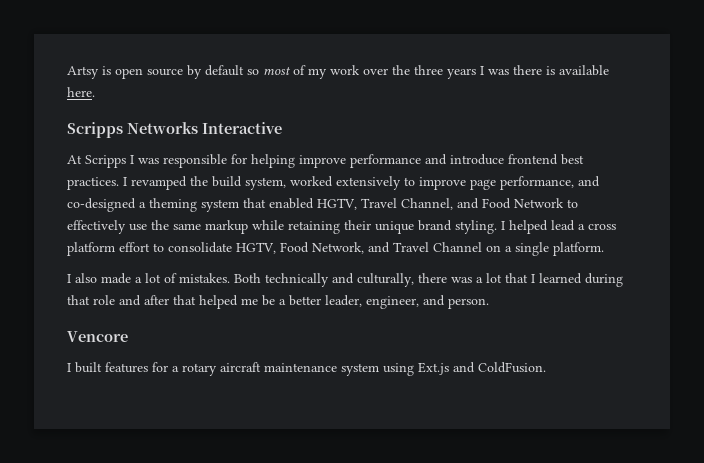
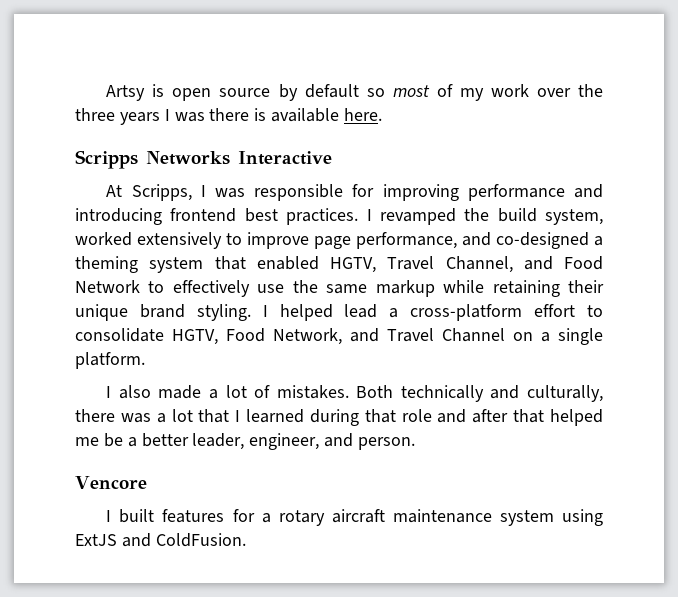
[85,155,126,168] Scripps -> [131,184,192,201] Scripps,
[251,154,346,168] helping improve -> [382,184,459,201] improving
[450,154,504,165] introduce -> [75,208,162,225] introducing
[588,223,616,230] [67,242,115,256] cross platform -> [410,304,523,321] cross-platform
[418,362,449,375] Ext.js -> [75,534,117,546] ExtJS

